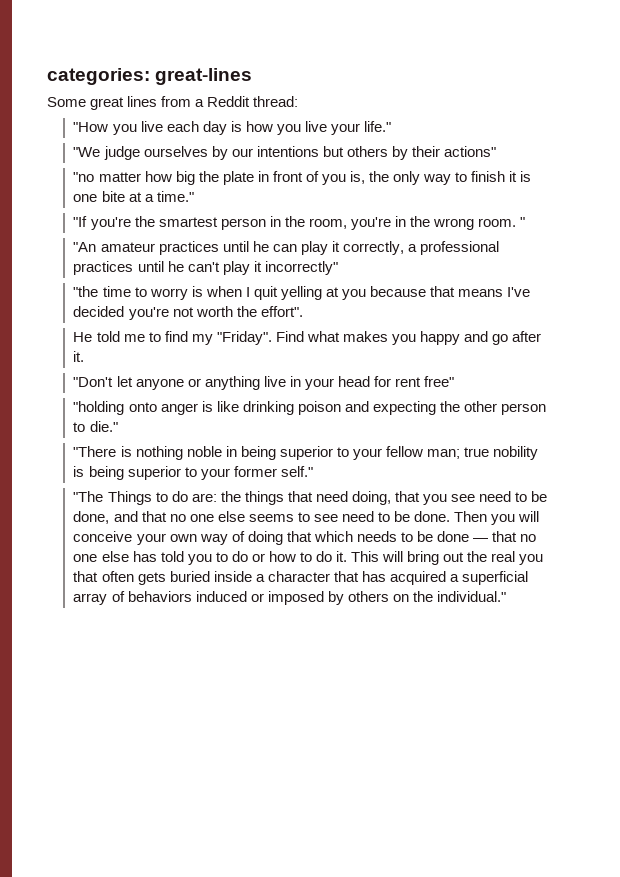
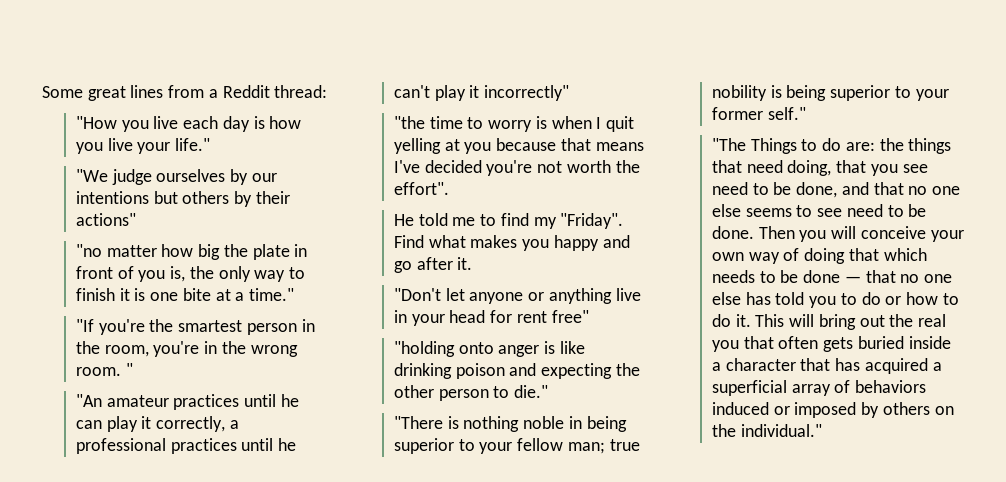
[47,68,253,85] categories: great-lines // -> (42, 92) none

